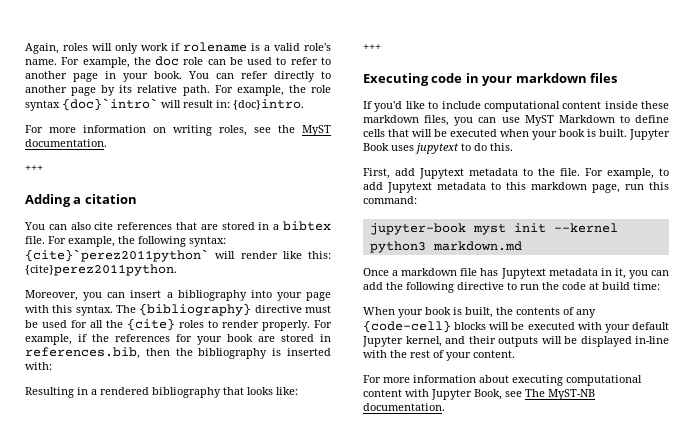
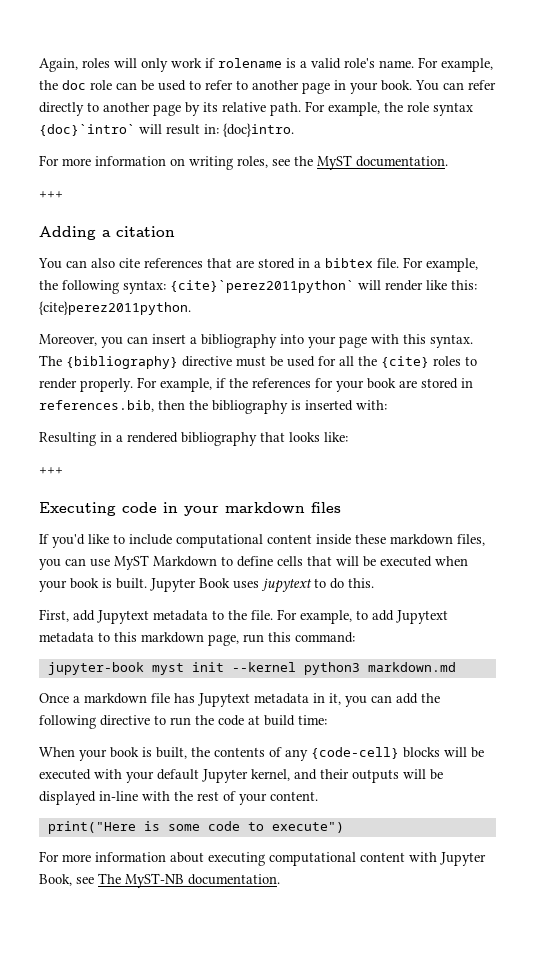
(515, 354) none -> [47,821,344,834] // print("Here is some code to execute")

